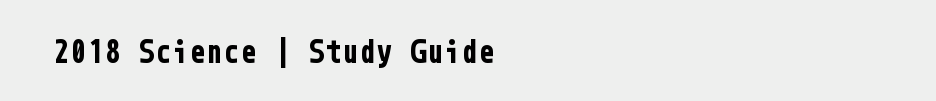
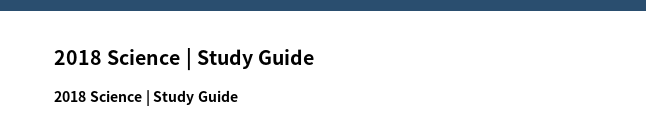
[52,37,494,68] 2018 Science | Study Guide -> [54,48,315,71] [54,90,239,106] 2018 Science | Study Guide // 2018 Science | Study Guide

